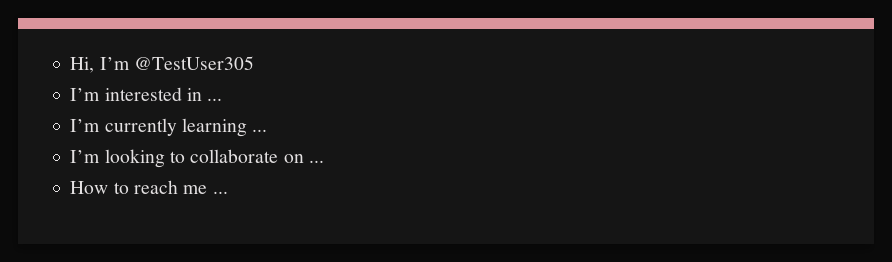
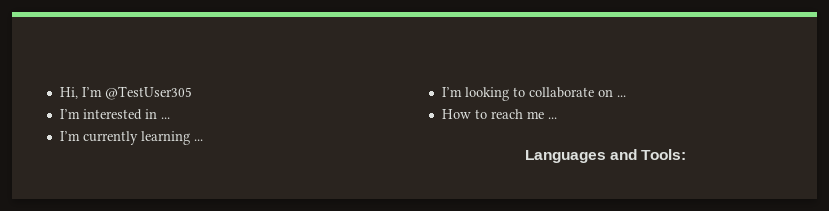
(228, 192) none -> [524,149,687,163] // Languages and Tools:

